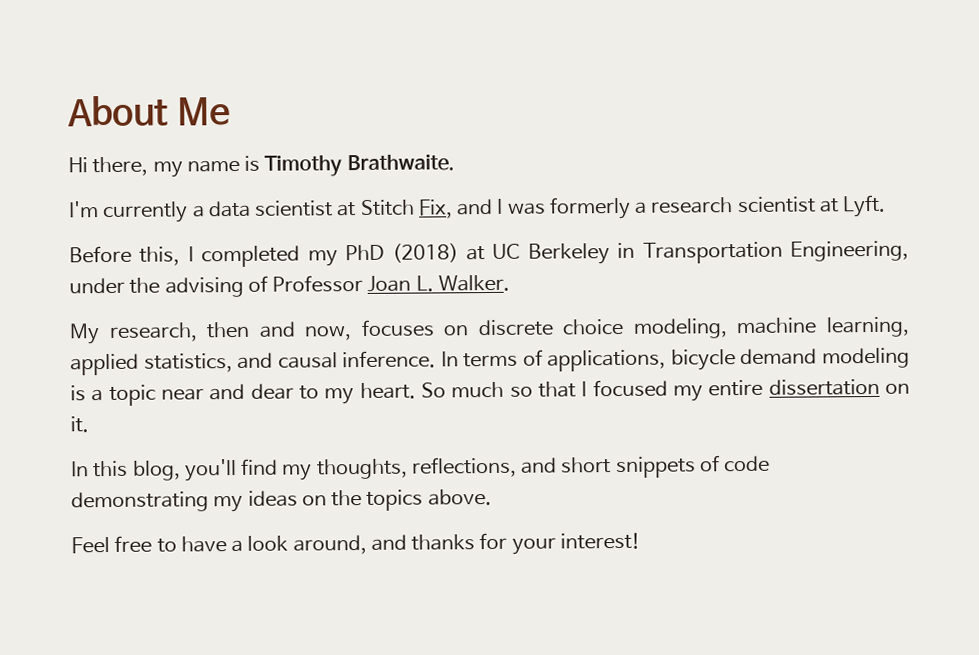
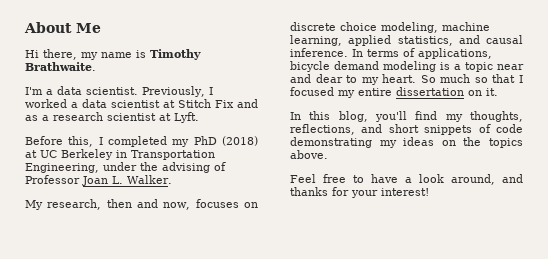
[103,201,189,224] currently -> [46,86,213,97] [25,99,67,108] a data scientist. Previously, I worked
[417,196,631,220] Fix, and I was formerly -> [215,99,258,108] [25,115,38,121] Fix and as

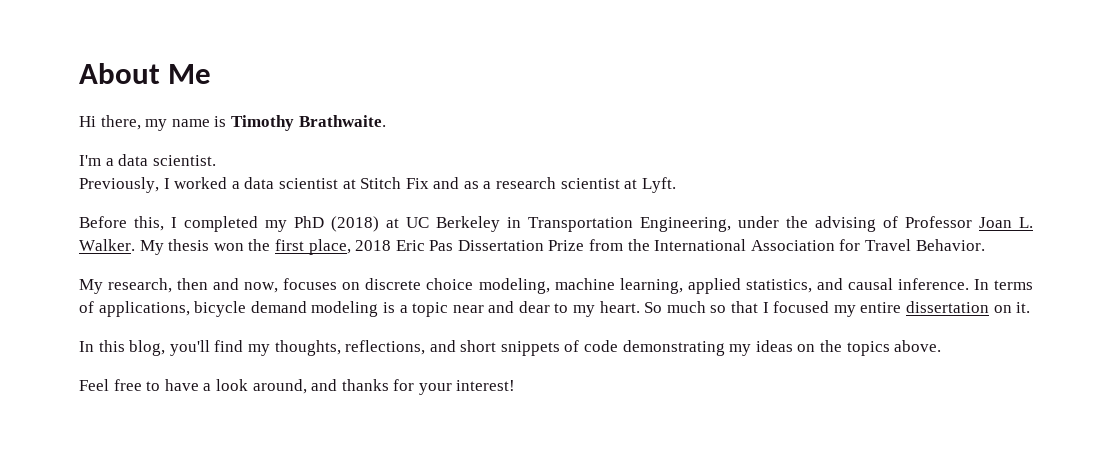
(138, 91) none -> (216, 160) //
(172, 179) none -> [139,239,985,255] My thesis won the first place, 2018 Eric Pas Dissertation Prize from the International Association for Travel Behavior.

